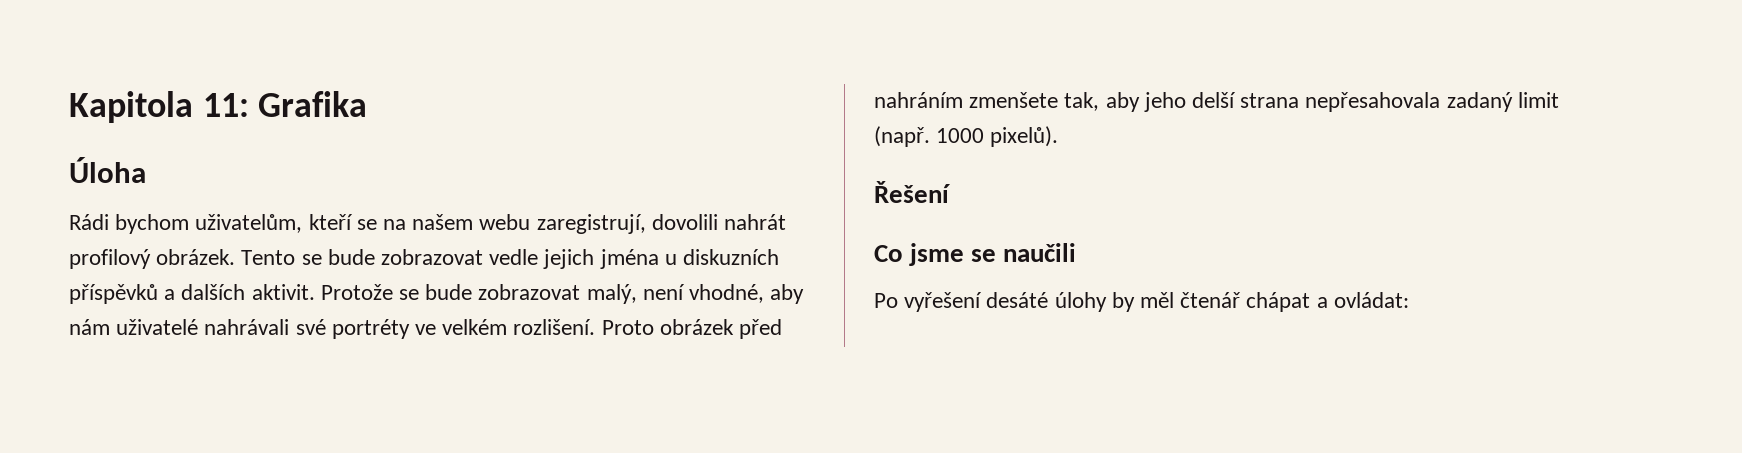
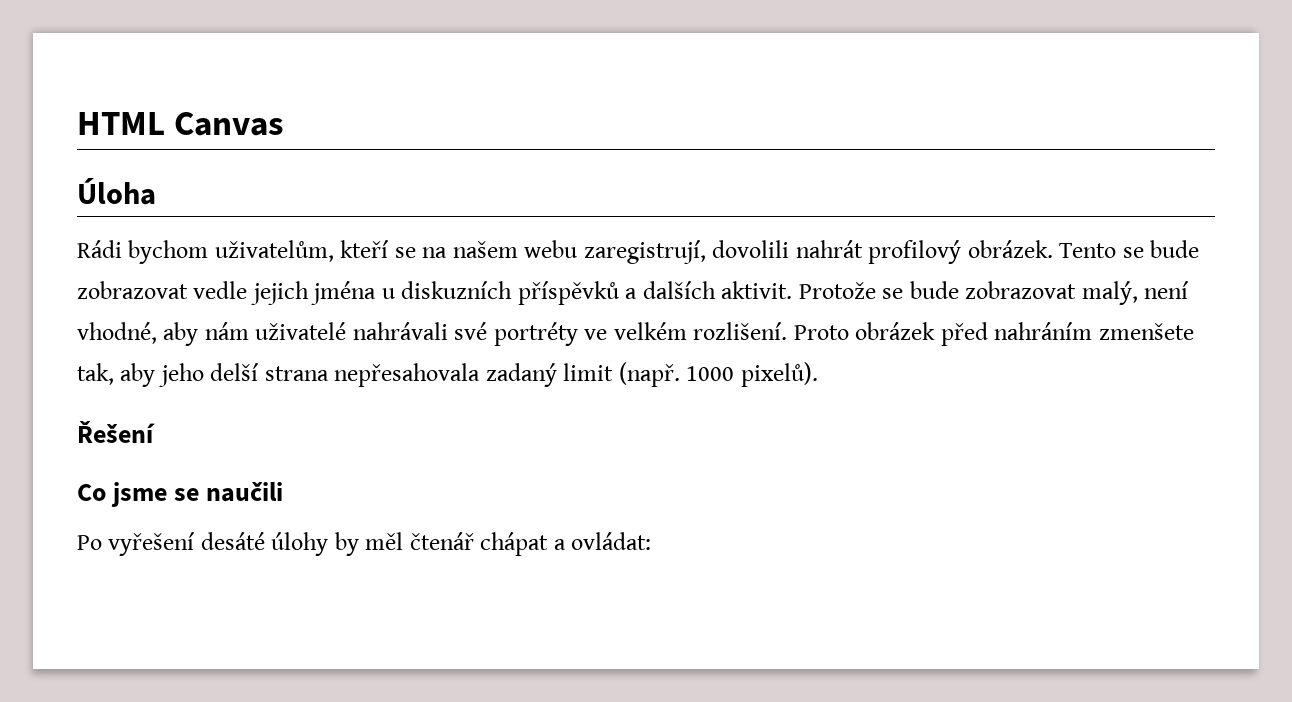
[69,91,368,123] Kapitola 11: Grafika -> [77,112,285,136] HTML Canvas

